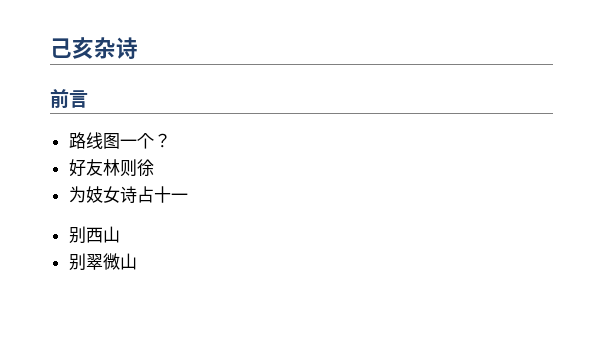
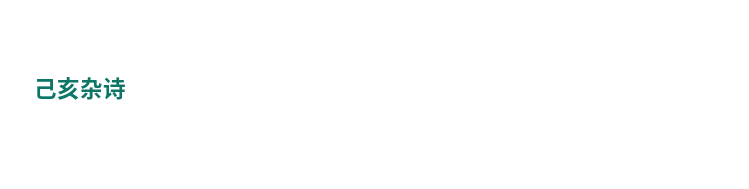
[50,89,88,109] [68,132,171,149] [68,159,154,177] [68,186,188,203] [68,226,120,244] [68,253,137,271] // 前言 // 路线图一个？ // 好友林则徐 // 为妓女诗占十一 // 别西山 // 别翠微山 -> (126, 88) none

